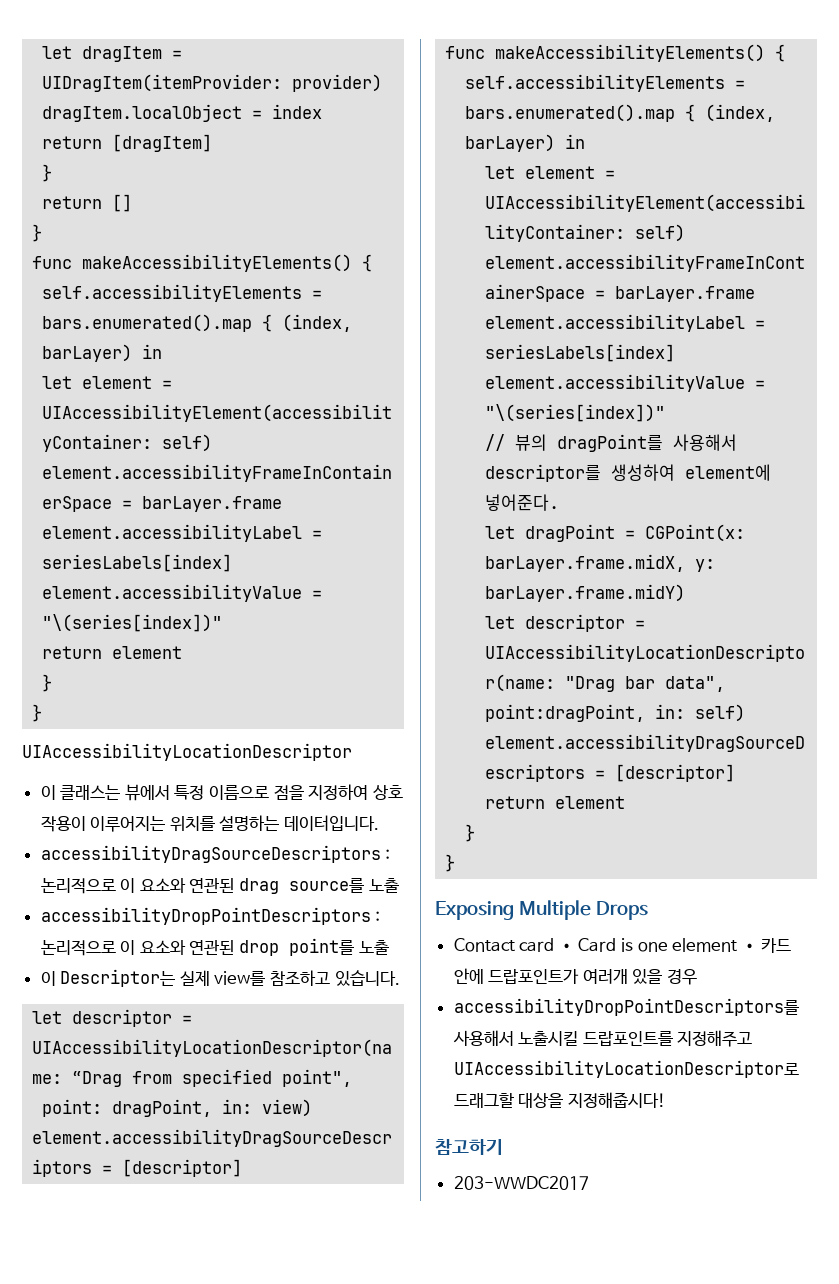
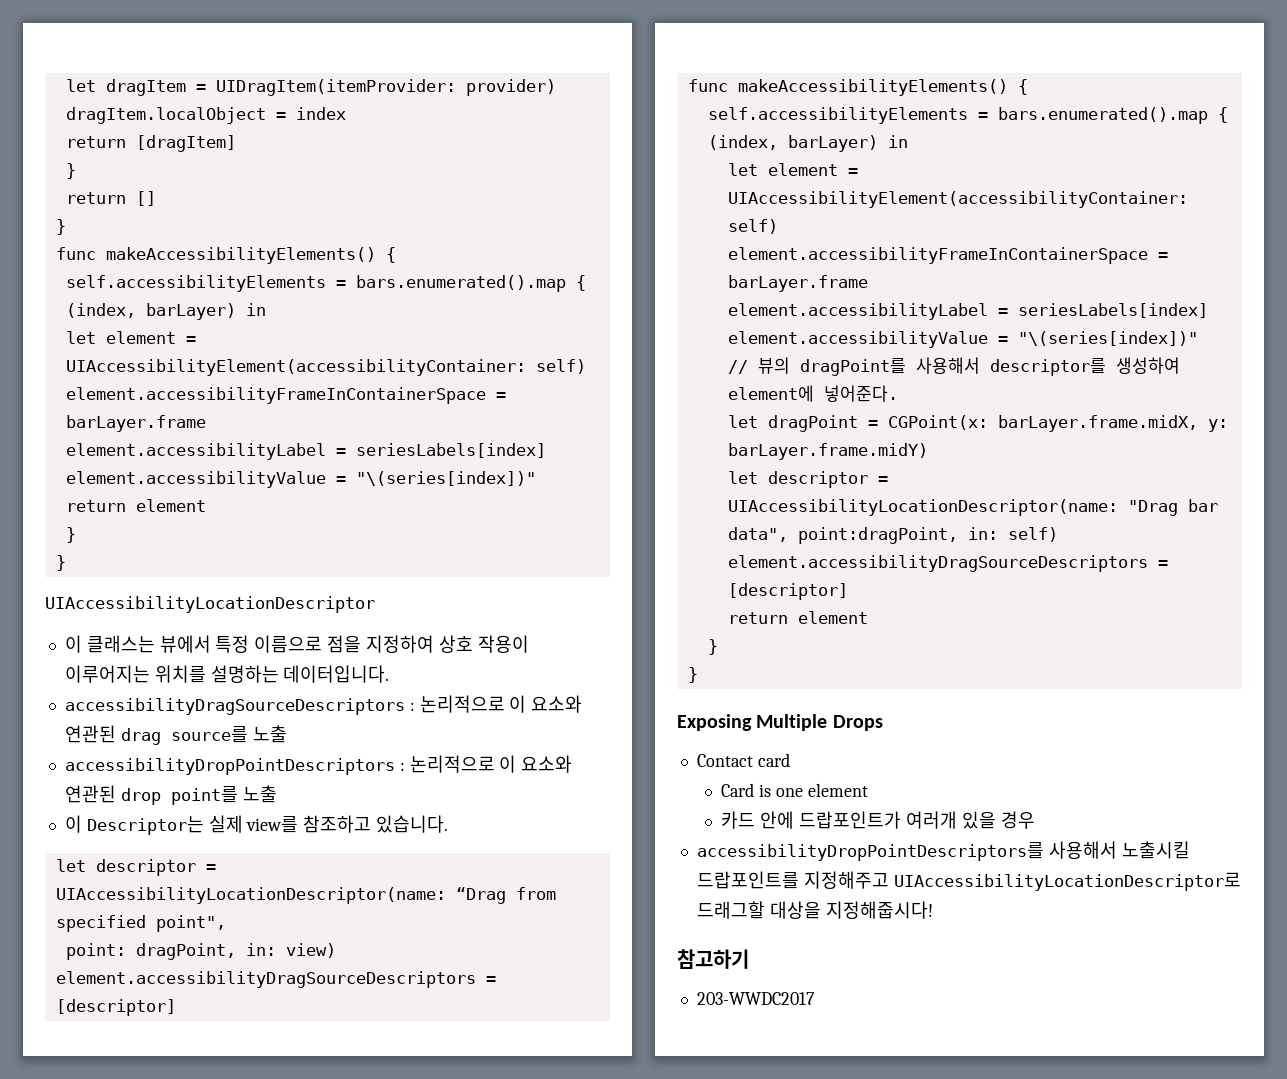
[558,943,574,951] • -> (790, 760) //
[741,943,757,951] • -> (869, 790) //

